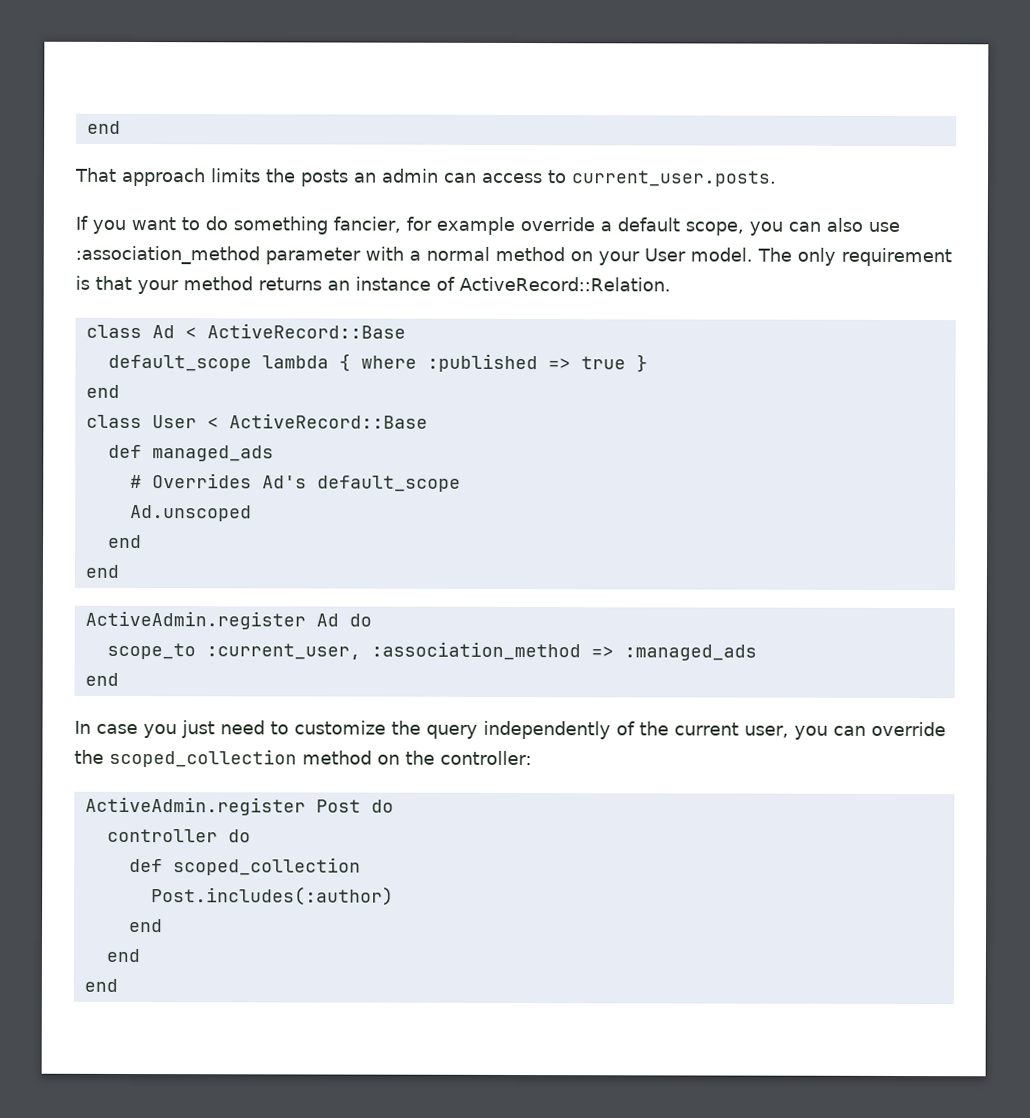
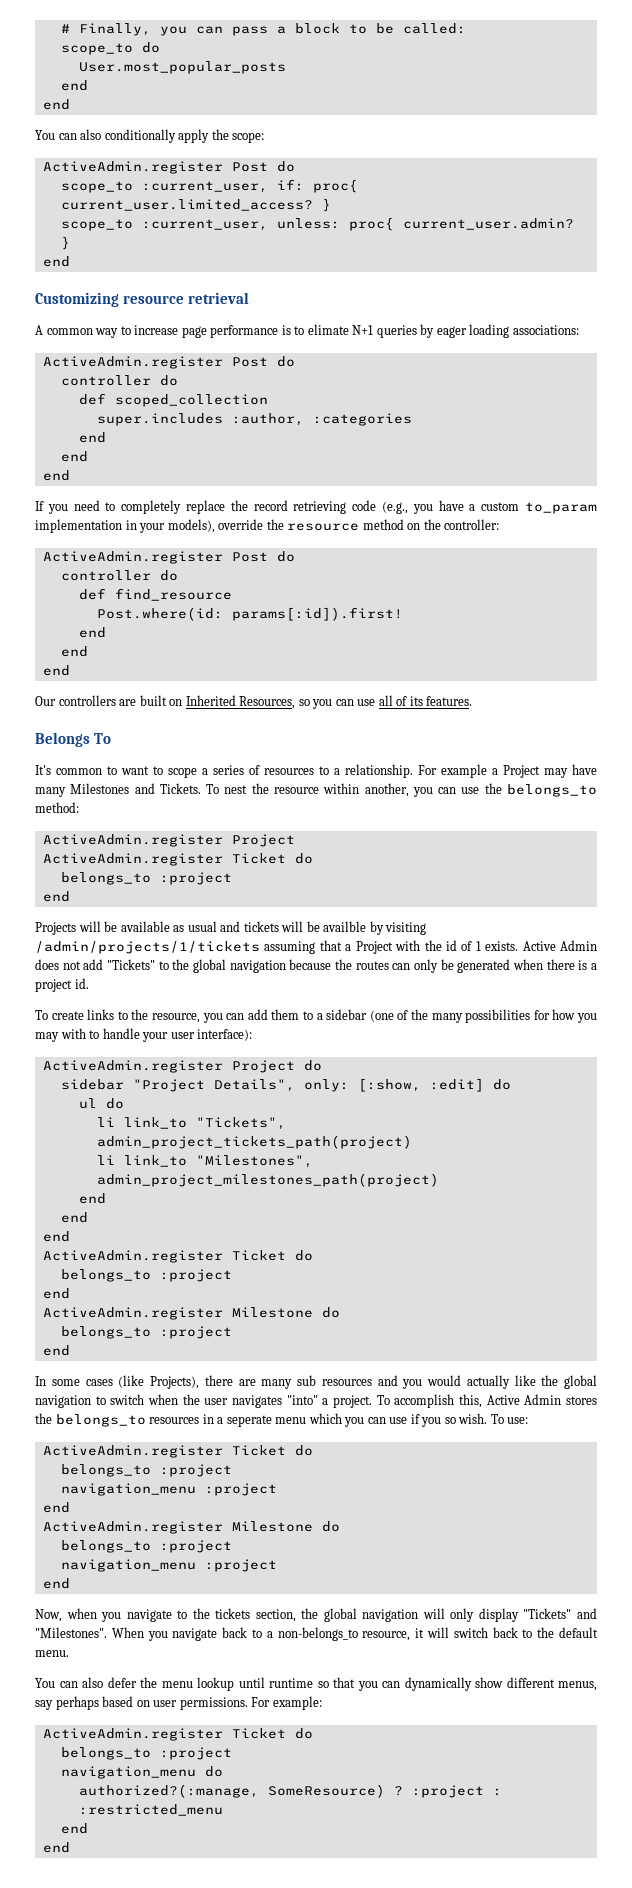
[86,120,121,134] [74,167,777,187] [75,215,900,236] [75,245,952,267] [75,275,671,295] [85,323,406,339] [107,353,648,373] [85,384,120,398] [85,413,428,429] [107,444,274,462] [129,473,461,492] [129,504,252,522] [107,534,142,549] [84,564,119,578] [84,610,339,630] end // That approach limits the posts an admin can access to current_user.posts. // If you want to do something fancier, for example override a default scope, you can also use :association_method parameter with a normal method on your User model. The only requirement is that your method returns an instance of ActiveRecord::Relation. // class Ad < ActiveRecord::Base // default_scope lambda { where :published => true } // end // class User < ActiveRecord::Base // def managed_ads // # Overrides Ad's default_scope // Ad.unscoped // end // end // ActiveAdmin.register Ad -> [60,23,466,36] [60,42,160,55] [78,61,286,74] [60,80,88,91] [42,99,70,110] [35,129,265,143] [42,161,268,174] # Finally, you can pass a block to be called: // scope_to do // User.most_popular_posts // end // end // You can also conditionally apply the scope: // ActiveAdmin.register Post
[370,641,757,661] [84,672,119,686] [74,720,866,740] :association_method => :managed_ads // end // In case you just need to customize the query independently of the current user, you can -> [276,179,358,193] [60,198,331,212] [60,217,574,231] [60,236,70,250] [42,256,70,267] [35,292,250,307] [35,324,579,338] [42,356,295,369] [60,375,178,386] [78,393,268,407] [96,413,412,426] [78,432,106,443] [60,451,88,462] [42,470,70,481] [35,500,598,514] [35,519,215,533] if: proc{ current_user.limited_access? } // scope_to :current_user, unless: proc{ current_user.admin? } // end // Customizing resource retrieval // A common way to increase page performance is to elimate N+1 queries by eager loading associations: // ActiveAdmin.register Post do // controller do // def scoped_collection // super.includes :author, :categories // end // end // end // If you need to completely replace the record retrieving code (e.g., you have a custom to_param implementation in your models),
[109,748,297,768] scoped_collection -> [287,523,360,531] resource
[172,857,361,876] [150,886,394,906] [128,918,163,933] [105,948,140,963] [83,978,118,992] scoped_collection // Post.includes(:author) // end // end // end -> [114,588,232,601] [96,607,403,621] [78,627,106,638] [60,646,88,657] [42,665,70,676] [35,695,473,709] [35,732,112,747] [35,764,597,778] [35,783,597,797] [35,802,79,813] [42,834,295,847] [42,853,313,866] [60,872,232,885] [42,891,70,902] [35,921,427,935] [35,940,598,954] [35,959,597,973] [35,978,89,992] [35,1009,598,1023] [35,1028,253,1042] [42,1060,322,1073] [60,1078,511,1092] [78,1098,124,1109] [96,1117,286,1130] [96,1135,412,1149] [96,1155,313,1168] [96,1173,439,1187] [78,1193,106,1204] [60,1212,88,1223] [42,1231,70,1242] [42,1250,313,1263] [60,1269,232,1282] [42,1288,70,1299] [42,1307,340,1320] [60,1326,232,1339] [42,1345,70,1356] [35,1375,597,1389] [35,1394,598,1408] [35,1413,529,1427] [42,1445,313,1458] [60,1464,232,1477] [60,1483,277,1496] [42,1502,70,1513] [42,1521,340,1534] [60,1540,232,1553] [60,1559,277,1572] [42,1578,70,1589] [35,1608,598,1622] [35,1627,598,1641] [35,1650,69,1657] [35,1677,597,1691] [35,1696,322,1710] [42,1728,313,1741] [60,1747,232,1760] [60,1766,223,1779] [78,1784,502,1798] [78,1804,223,1816] [60,1823,88,1834] [42,1842,70,1853] find_resource // Post.where(id: params[:id]).first! // end // end // end // Our controllers are built on Inherited Resources, so you can use all of its features. // Belongs To // It's common to want to scope a series of resources to a relationship. For example a Project may have many Milestones and Tickets. To nest the resource within another, you can use the belongs_to method: // ActiveAdmin.register Project // ActiveAdmin.register Ticket do // belongs_to :project // end // Projects will be available as usual and tickets will be availble by visiting /admin/projects/1/tickets assuming that a Project with the id of 1 exists. Active Admin does not add "Tickets" to the global navigation because the routes can only be generated when there is a project id. // To create links to the resource, you can add them to a sidebar (one of the many possibilities for how you may with to handle your user interface): // ActiveAdmin.register Project do // sidebar "Project Details", only: [:show, :edit] do // ul do // li link_to "Tickets", admin_project_tickets_path(project) // li link_to "Milestones", admin_project_milestones_path(project) // end // end // end // ActiveAdmin.register Ticket do // belongs_to :project // end // ActiveAdmin.register Milestone do // belongs_to :project // end // In some cases (like Projects), there are many sub resources and you would actually like the global navigation to switch when the user navigates "into" a project. To accomplish this, Active Admin stores the belongs_to resources in a seperate menu which you can use if you so wish. To use: // ActiveAdmin.register Ticket do // belongs_to :project // navigation_menu :project // end // ActiveAdmin.register Milestone do // belongs_to :project // navigation_menu :project // end // Now, when you navigate to the tickets section, the global navigation will only display "Tickets" and "Milestones". When you navigate back to a non-belongs_to resource, it will switch back to the default menu. // You can also defer the menu lookup until runtime so that you can dynamically show different menus, say perhaps based on user permissions. For example: // ActiveAdmin.register Ticket do // belongs_to :project // navigation_menu do // authorized?(:manage, SomeResource) ? :project : :restricted_menu // end // end

